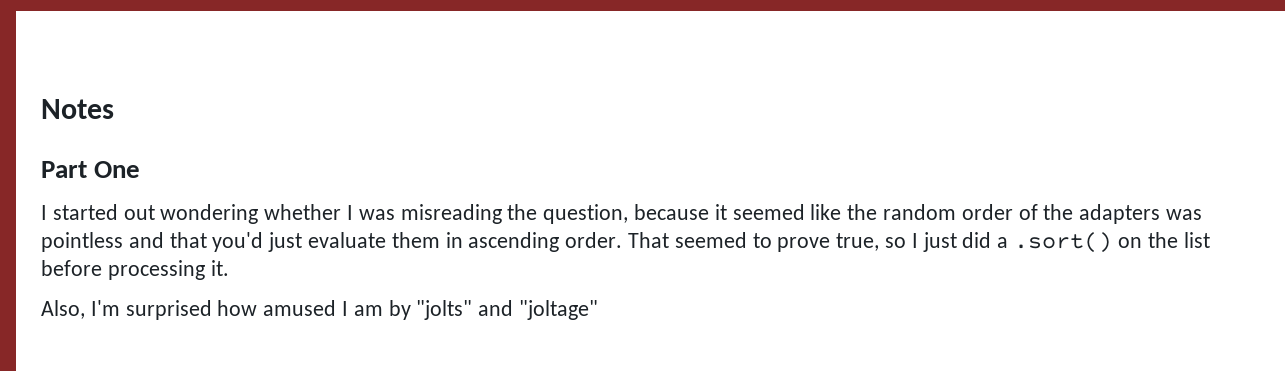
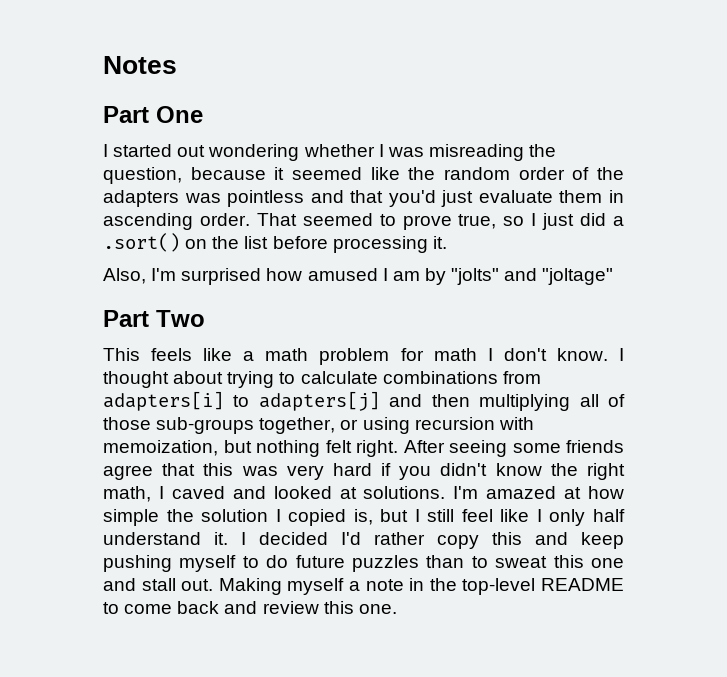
(599, 310) none -> [103,310,205,327] [103,348,624,365] [103,371,541,388] [103,391,625,411] [103,417,534,434] [103,440,624,457] [103,463,625,480] [103,486,624,502] [103,509,626,526] [103,532,624,549] [103,555,624,572] [103,578,625,595] [103,601,397,614] // Part Two // This feels like a math problem for math I don't know. I thought about trying to calculate combinations from adapters[i] to adapters[j] and then multiplying all of those sub-groups together, or using recursion with memoization, but nothing felt right. After seeing some friends agree that this was very hard if you didn't know the right math, I caved and looked at solutions. I'm amazed at how simple the solution I copied is, but I still feel like I only half understand it. I decided I'd rather copy this and keep pushing myself to do future puzzles than to sweat this one and stall out. Making myself a note in the top-level README to come back and review this one.

